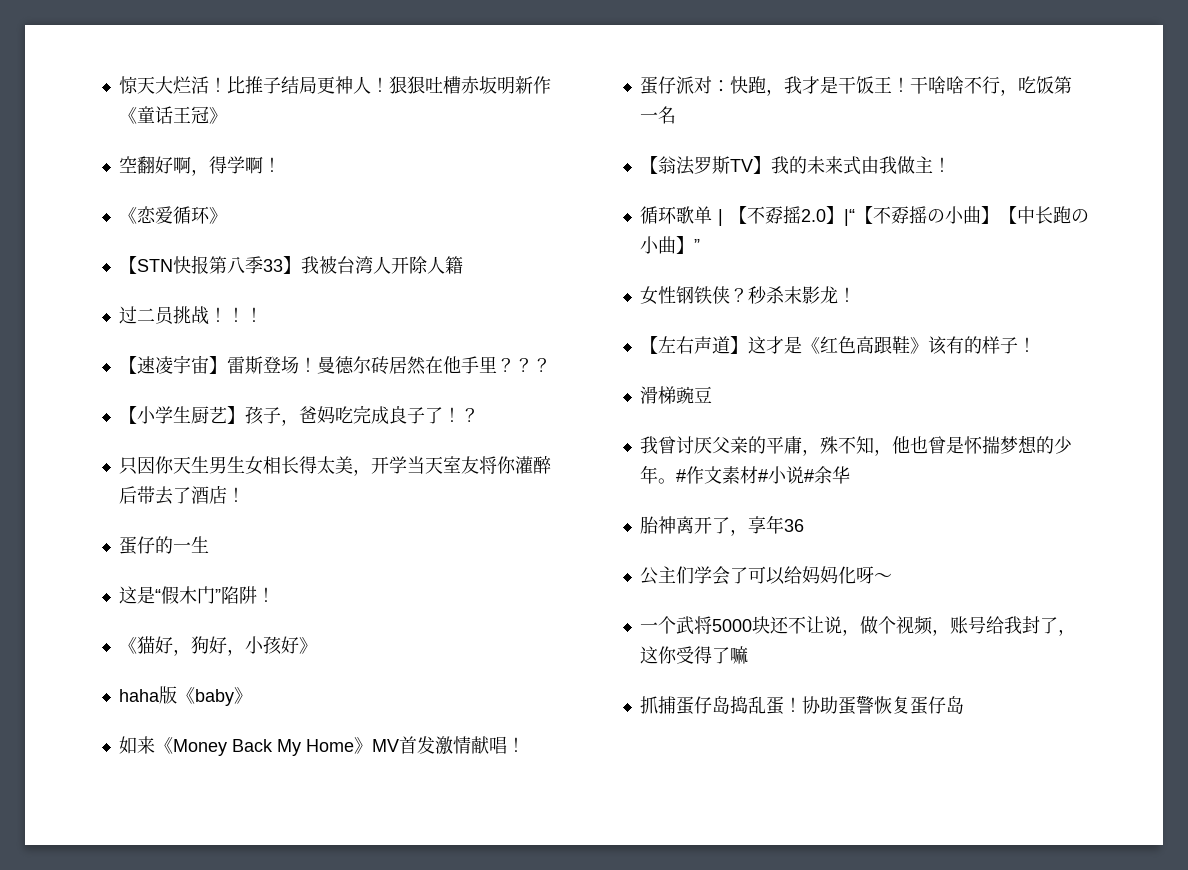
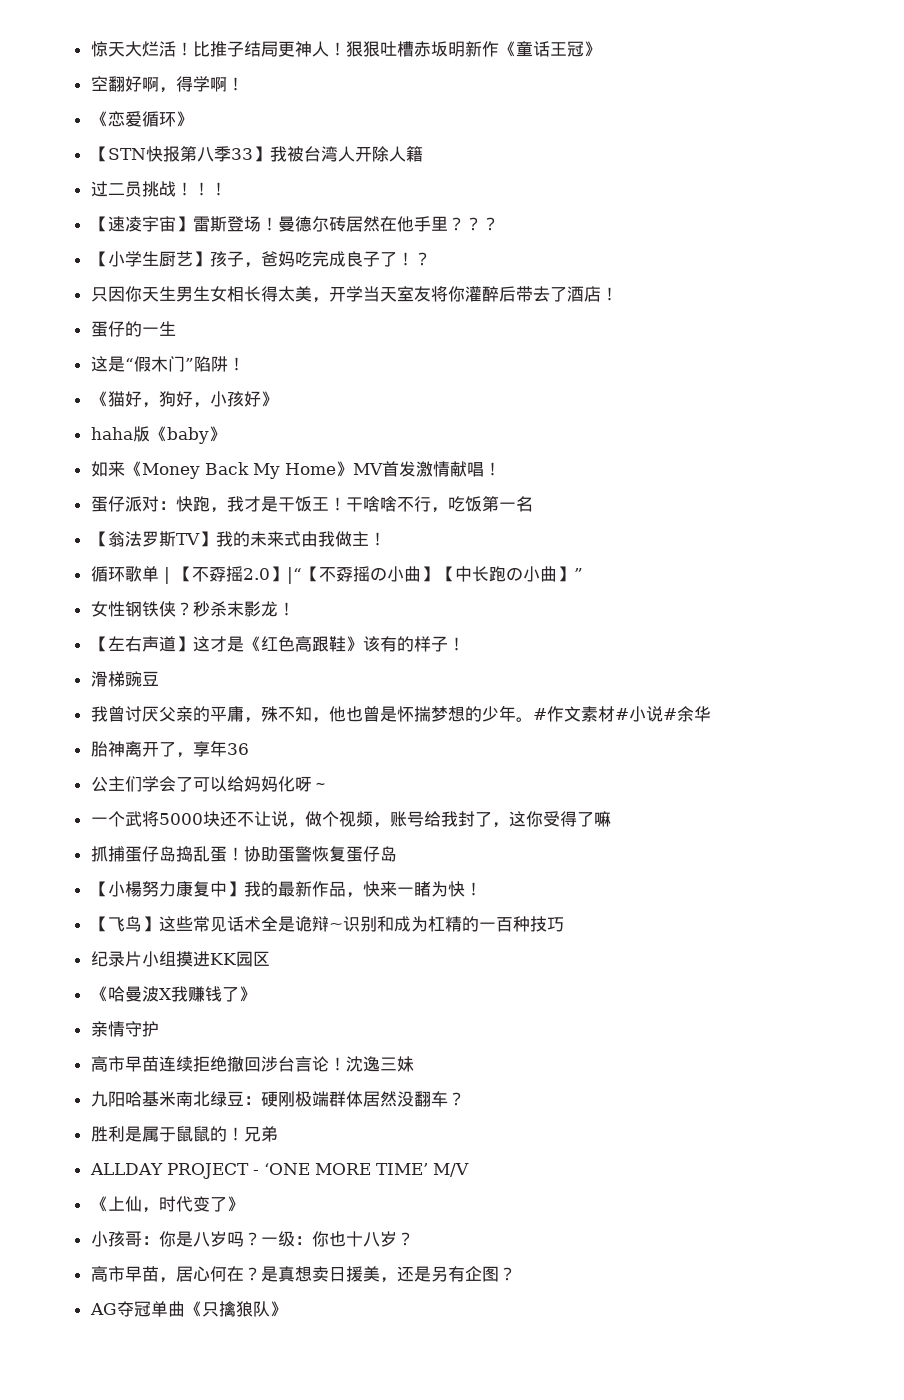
(964, 705) none -> [90,881,482,898] [90,916,564,932] [90,951,270,967] [90,986,256,1002] [90,1021,159,1037] [90,1056,414,1072] [90,1091,465,1107] [90,1126,278,1142] [89,1163,469,1179] [90,1196,244,1213] [90,1231,414,1247] [90,1266,516,1283] [89,1301,287,1317] // 【小楊努力康复中】我的最新作品，快来一睹为快！ // 【飞鸟】这些常见话术全是诡辩~识别和成为杠精的一百种技巧 // 纪录片小组摸进KK园区 // 《哈曼波X我赚钱了》 // 亲情守护 // 高市早苗连续拒绝撤回涉台言论！沈逸三妹 // 九阳哈基米南北绿豆：硬刚极端群体居然没翻车？ // 胜利是属于鼠鼠的！兄弟 // ALLDAY PROJECT - ‘ONE MORE TIME’ M/V // 《上仙，时代变了》 // 小孩哥：你是八岁吗？一级：你也十八岁？ // 高市早苗，居心何在？是真想卖日援美，还是另有企图？ // AG夺冠单曲《只擒狼队》

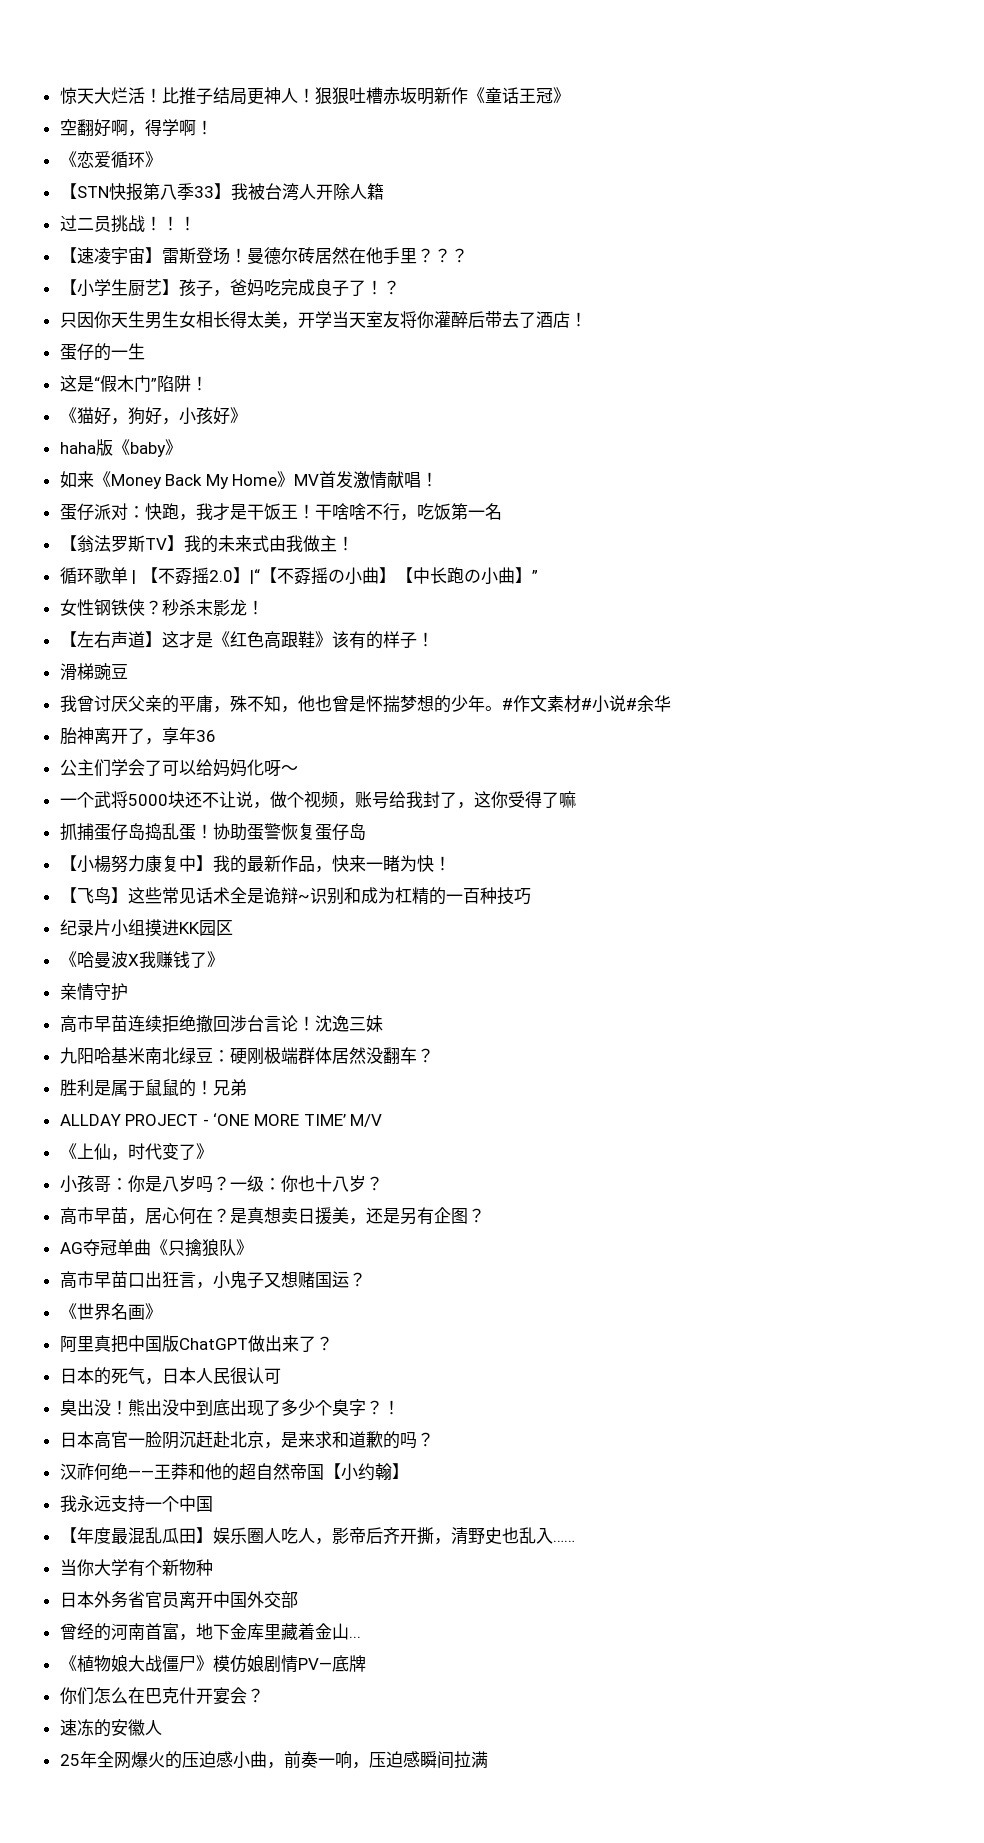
(287, 1309) none -> [59,1271,366,1289] [59,1303,162,1320] [59,1335,333,1353] [59,1367,281,1385] [59,1399,400,1416] [59,1431,434,1449] [59,1463,409,1481] [59,1495,213,1513] [59,1527,575,1545] [59,1559,213,1577] [59,1591,298,1608] [59,1623,361,1641] [59,1655,366,1673] [59,1687,264,1705] [59,1719,162,1737] [59,1751,488,1769] // 高市早苗口出狂言，小鬼子又想赌国运？ // 《世界名画》 // 阿里真把中国版ChatGPT做出来了？ // 日本的死气，日本人民很认可 // 臭出没！熊出没中到底出现了多少个臭字？！ // 日本高官一脸阴沉赶赴北京，是来求和道歉的吗？ // 汉祚何绝——王莽和他的超自然帝国【小约翰】 // 我永远支持一个中国 // 【年度最混乱瓜田】娱乐圈人吃人，影帝后齐开撕，清野史也乱入…… // 当你大学有个新物种 // 日本外务省官员离开中国外交部 // 曾经的河南首富，地下金库里藏着金山... // 《植物娘大战僵尸》模仿娘剧情PV—底牌 // 你们怎么在巴克什开宴会？ // 速冻的安徽人 // 25年全网爆火的压迫感小曲，前奏一响，压迫感瞬间拉满

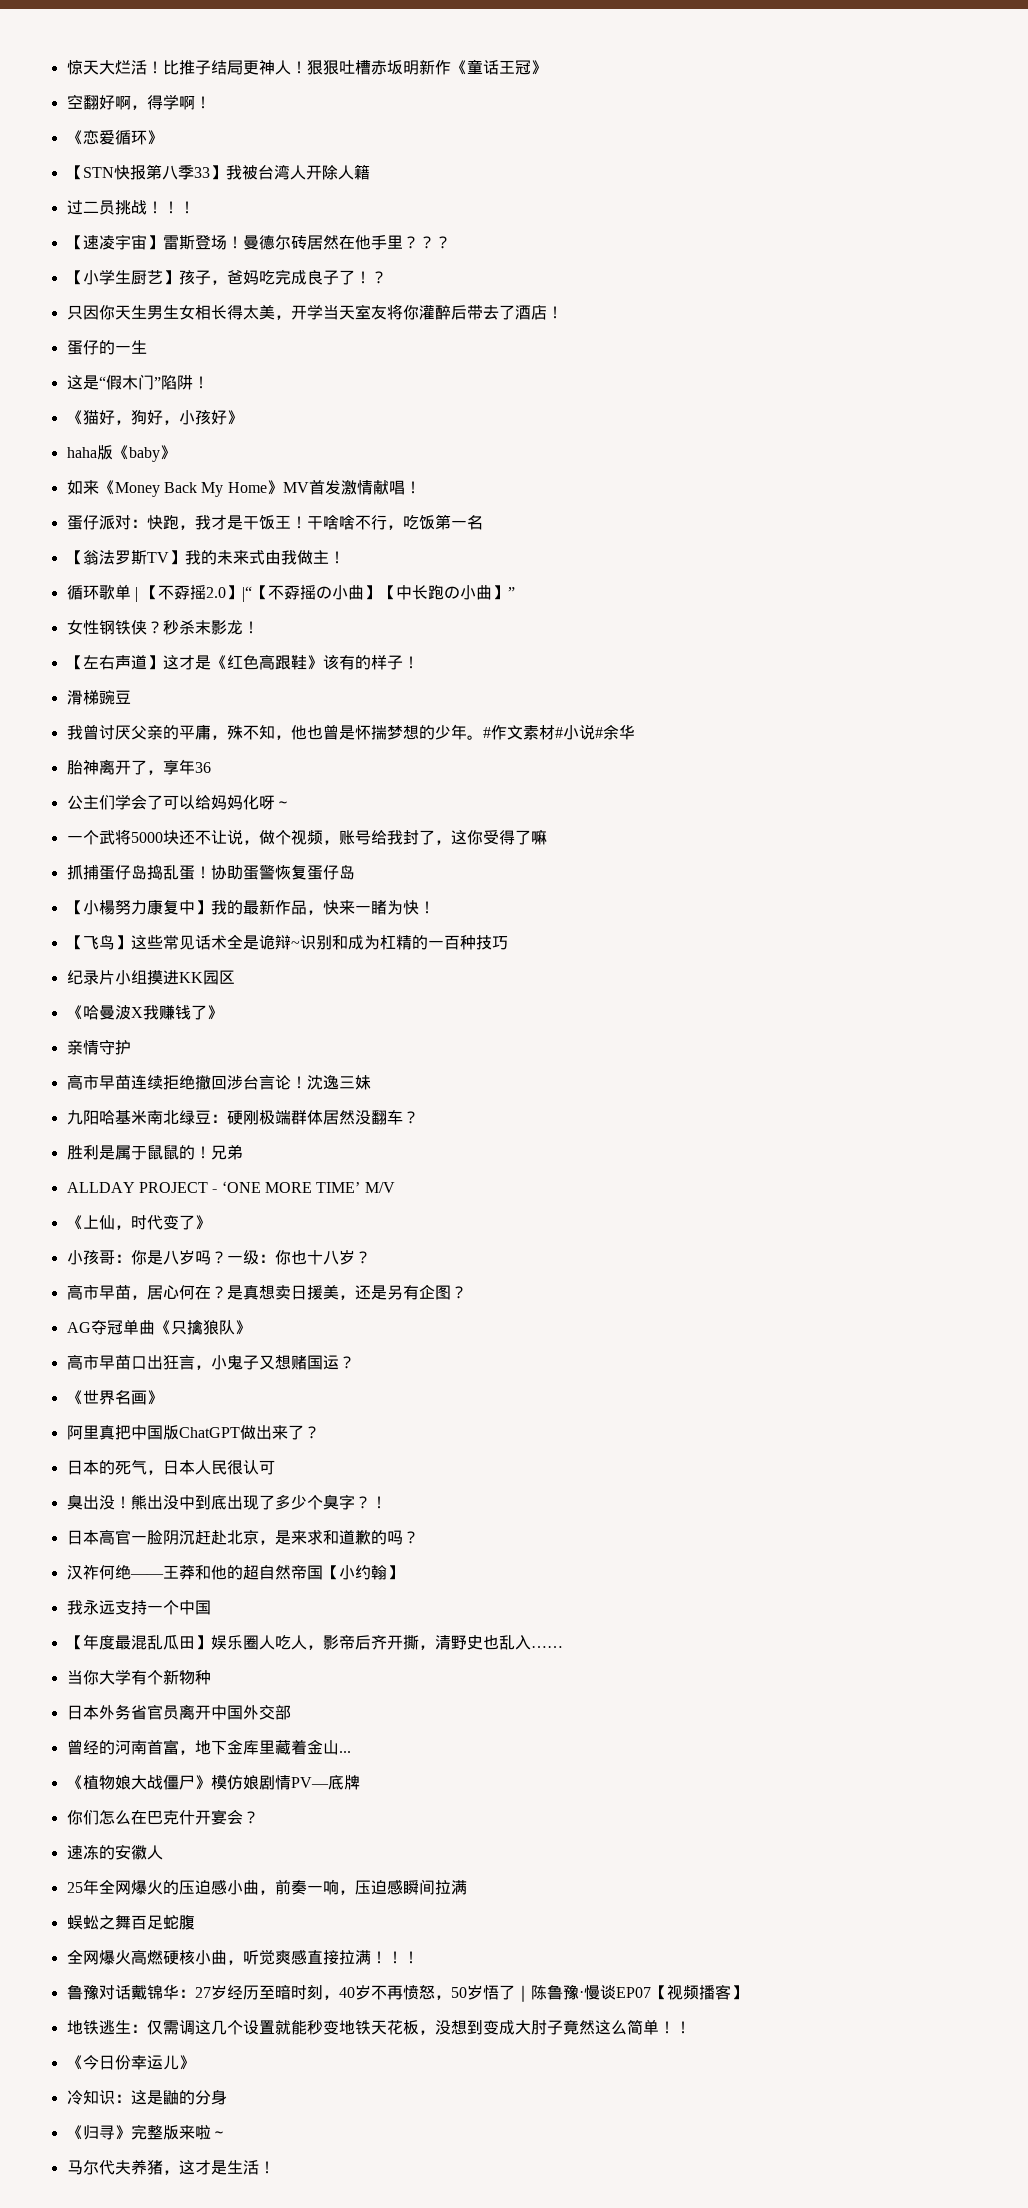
(488, 1759) none -> [66,1914,195,1930] [66,1949,419,1965] [66,1984,747,2002] [66,2019,691,2035] [66,2055,195,2070] [66,2089,227,2105] [66,2124,227,2140] [66,2159,275,2175] // 蜈蚣之舞百足蛇腹 // 全网爆火高燃硬核小曲，听觉爽感直接拉满！！！ // 鲁豫对话戴锦华：27岁经历至暗时刻，40岁不再愤怒，50岁悟了｜陈鲁豫·慢谈EP07【视频播客】 // 地铁逃生：仅需调这几个设置就能秒变地铁天花板，没想到变成大肘子竟然这么简单！！ // 《今日份幸运儿》 // 冷知识：这是鼬的分身 // 《归寻》完整版来啦～ // 马尔代夫养猪，这才是生活！

